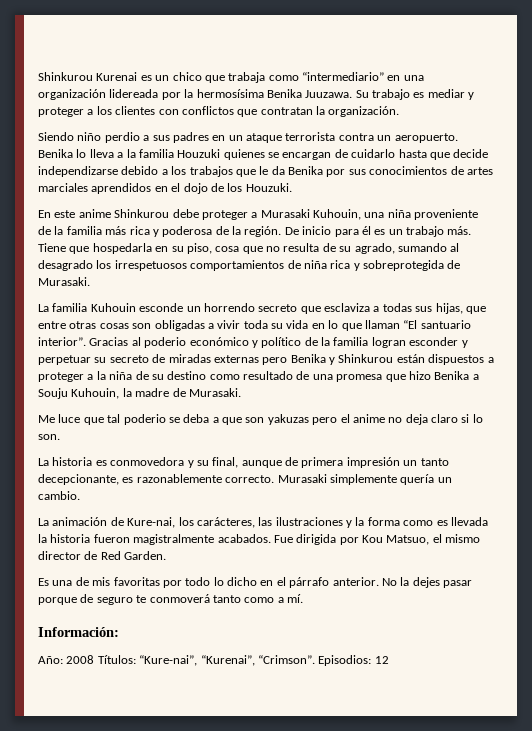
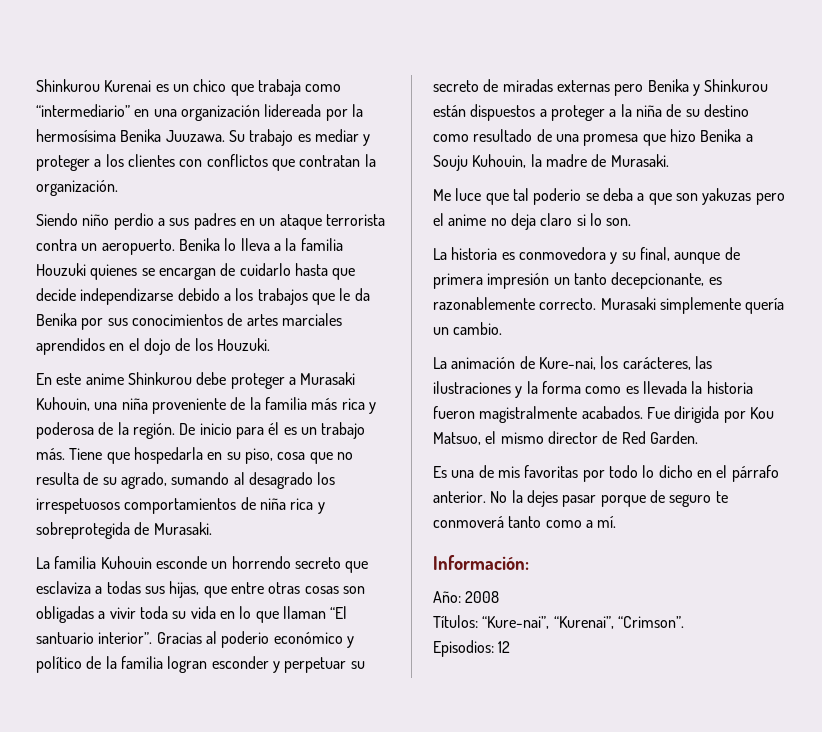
(95, 659) none -> (500, 597) //
(315, 659) none -> (684, 622) //

